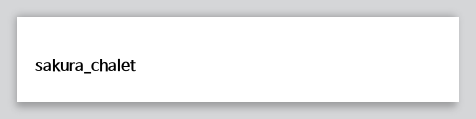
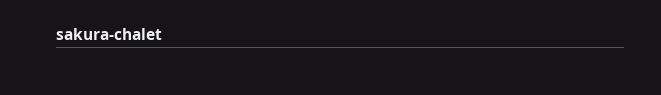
[35,58,136,74] sakura_chalet -> [56,28,162,40] sakura-chalet

